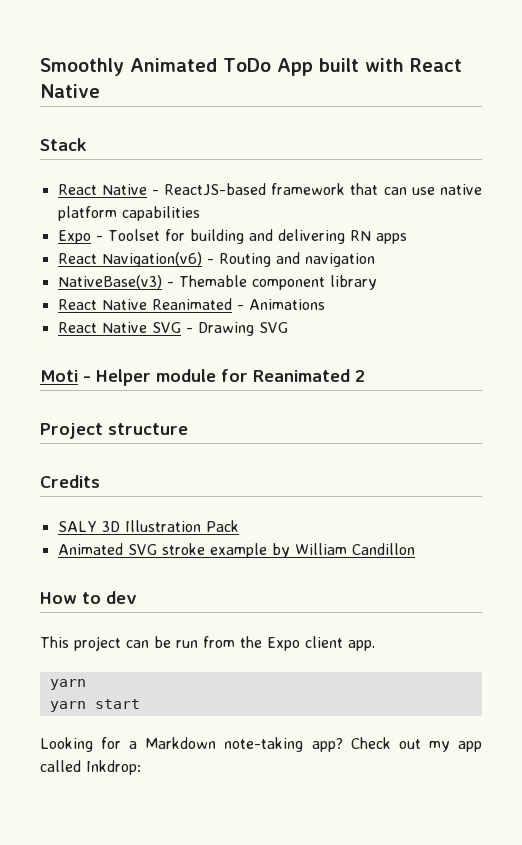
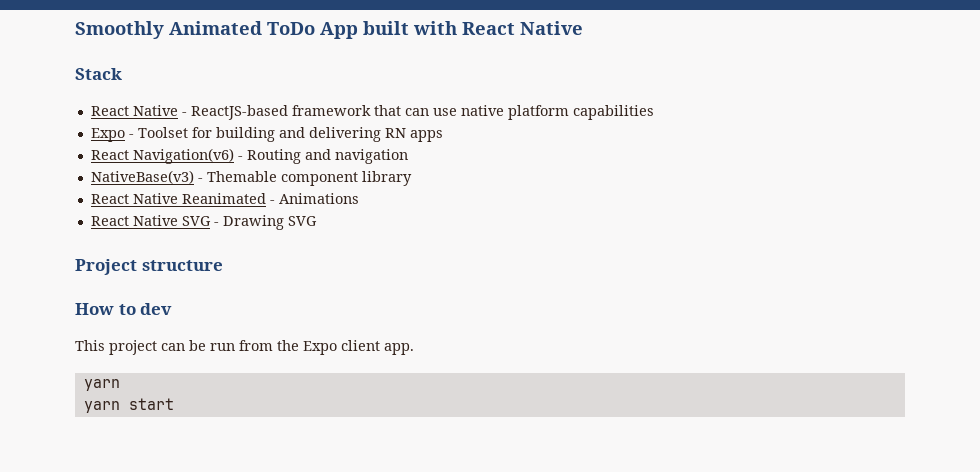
[40,369,365,386] [40,423,188,439] [40,475,100,488] [57,520,239,532] [57,543,415,558] Moti - Helper module for Reanimated 2 // Project structure // Credits // SALY 3D Illustration Pack // Animated SVG stroke example by William Candillon -> [75,259,223,275] Project structure
[40,737,482,752] [40,760,141,775] // Looking for a Markdown note-taking app? Check out my app called Inkdrop: -> (174, 404) none

